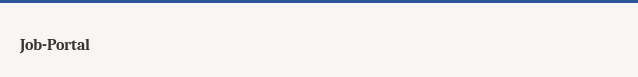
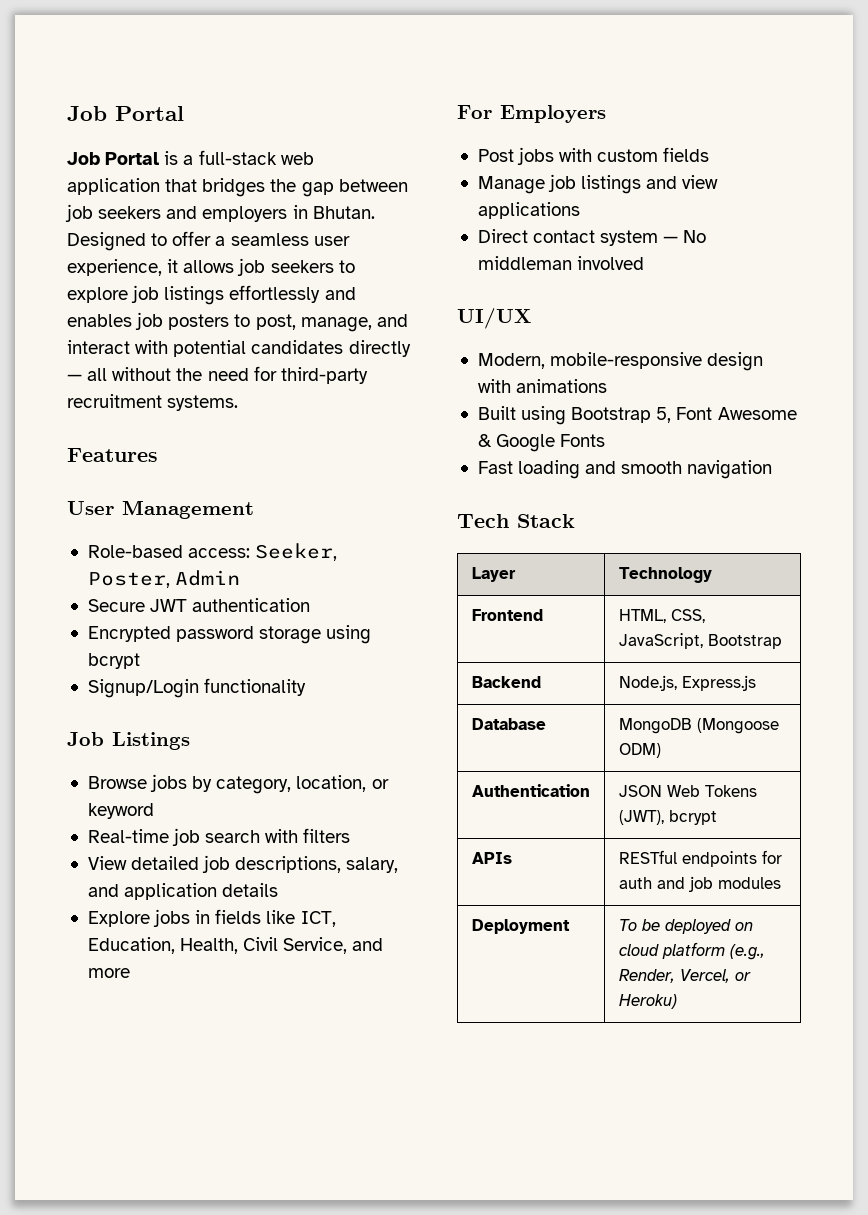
[19,38,90,54] Job-Portal -> [67,106,184,121] [67,150,314,165] [67,178,408,197] [65,204,375,222] [67,231,350,251] [67,258,355,276] [67,285,356,305] [67,312,408,332] [67,340,411,357] [67,366,368,384] [67,394,239,411] [67,448,158,462] [67,500,254,519] [87,543,338,561] [87,570,241,588] [87,598,311,612] [87,625,372,644] [87,653,140,669] [87,678,307,698] [67,732,190,750] [87,774,389,794] [87,803,154,819] [87,828,351,846] [87,855,399,873] [87,883,279,900] [87,909,336,927] [87,937,384,954] [87,968,130,978] [457,105,606,123] [477,147,710,165] [477,174,719,194] [477,202,580,219] [477,229,707,246] [477,256,645,270] [457,308,531,329] [477,352,764,371] [477,379,608,393] [477,406,797,425] [477,434,606,452] [477,460,773,479] [457,514,575,528] [471,567,516,582] [618,567,712,583] [471,609,543,621] [618,609,705,623] [618,633,782,649] [471,676,541,688] [618,675,756,691] [471,718,546,730] [618,718,779,734] [618,743,661,758] [471,784,590,797] [618,785,757,797] [618,810,717,825] [471,852,512,864] [618,850,782,867] [618,876,781,892] [471,919,570,934] [618,919,753,934] [618,942,765,960] [618,969,751,983] [618,994,677,1009] Job Portal // Job Portal is a full-stack web application that bridges the gap between job seekers and employers in Bhutan. Designed to offer a seamless user experience, it allows job seekers to explore job listings effortlessly and enables job posters to post, manage, and interact with potential candidates directly — all without the need for third-party recruitment systems. // Features // User Management // Role-based access: Seeker, Poster, Admin // Secure JWT authentication // Encrypted password storage using bcrypt // Signup/Login functionality // Job Listings // Browse jobs by category, location, or keyword // Real-time job search with filters // View detailed job descriptions, salary, and application details // Explore jobs in fields like ICT, Education, Health, Civil Service, and more // For Employers // Post jobs with custom fields // Manage job listings and view applications // Direct contact system — No middleman involved // UI/UX // Modern, mobile-responsive design with animations // Built using Bootstrap 5, Font Awesome & Google Fonts // Fast loading and smooth navigation // Tech Stack // Layer | Technology // Frontend | HTML, CSS, JavaScript, Bootstrap // Backend | Node.js, Express.js // Database | MongoDB (Mongoose ODM) // Authentication | JSON Web Tokens (JWT), bcrypt // APIs | RESTful endpoints for auth and job modules // Deployment | To be deployed on cloud platform (e.g., Render, Vercel, or Heroku)

